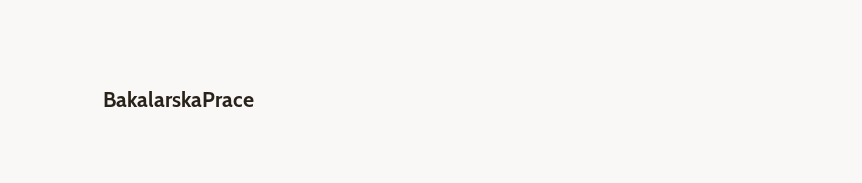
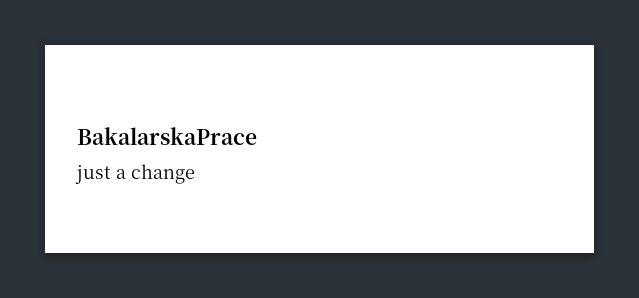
(254, 99) none -> [75,164,195,184] // just a change

